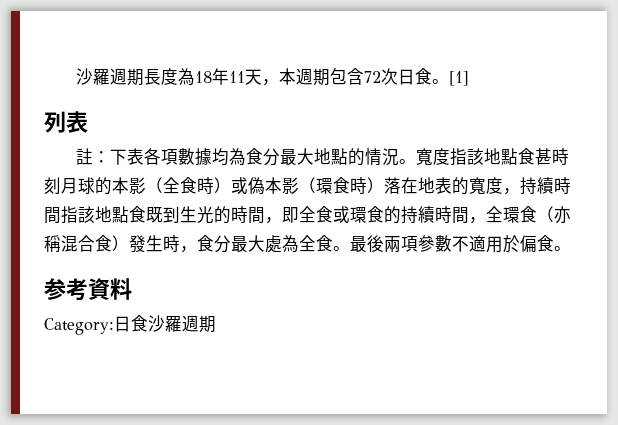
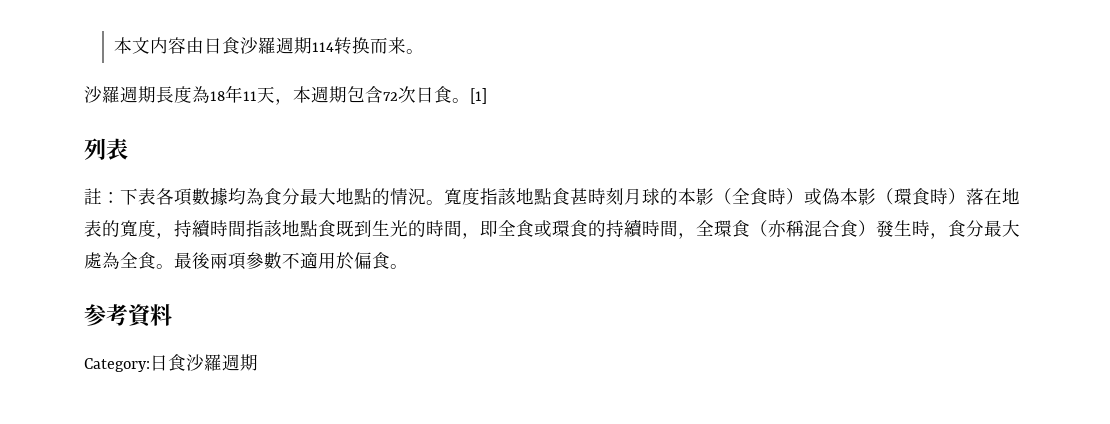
(76, 76) none -> [113,37,424,55] 本文内容由日食沙羅週期114转换而来。 //

